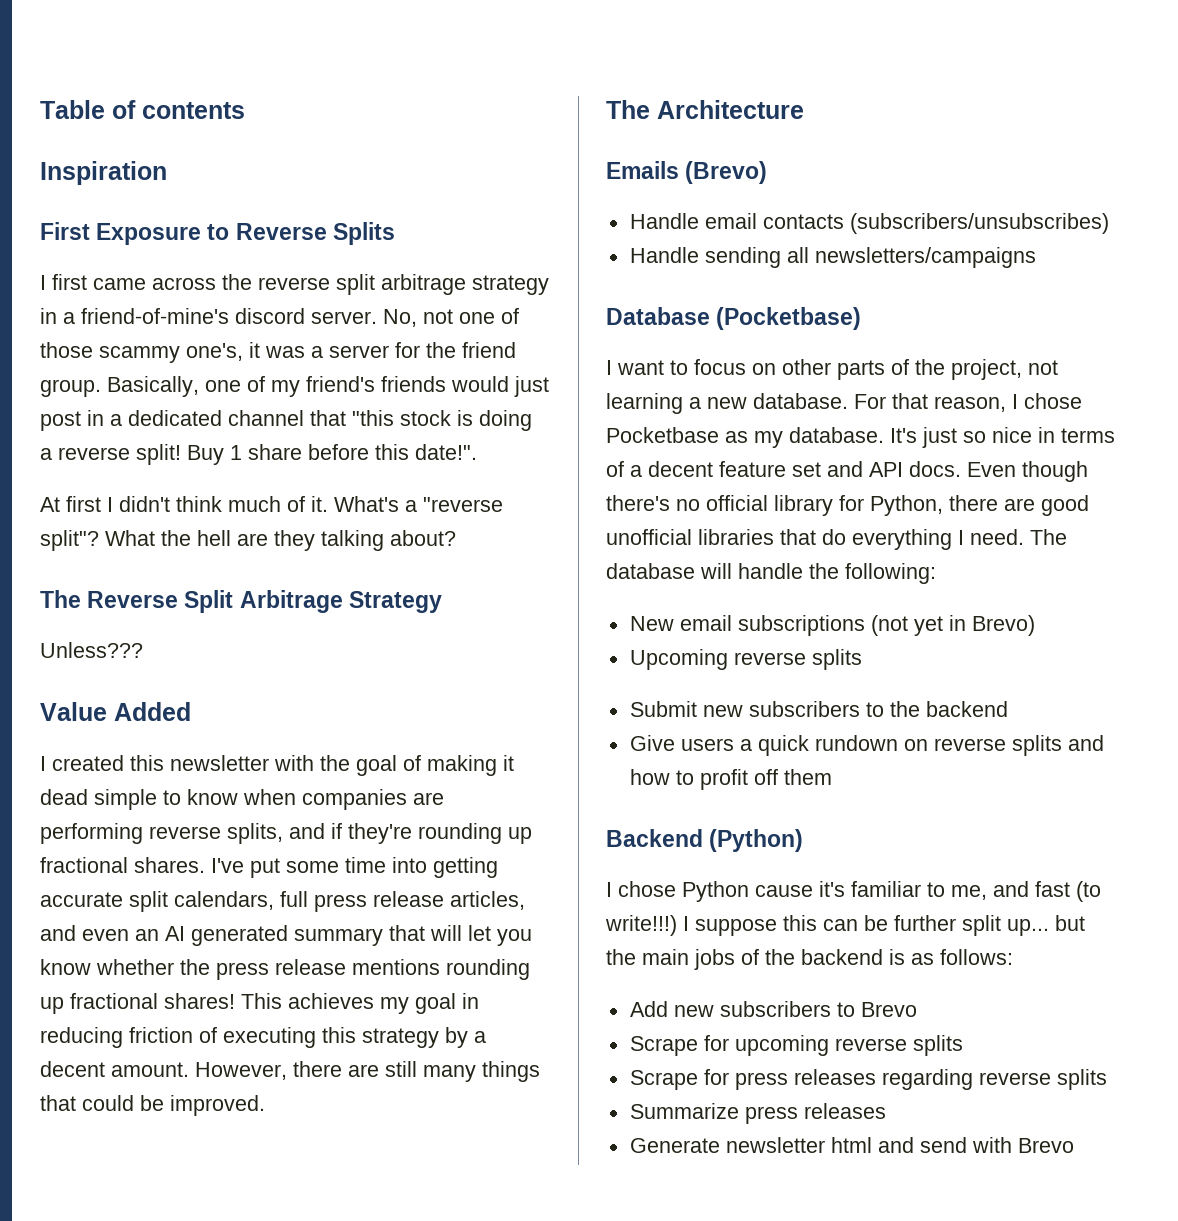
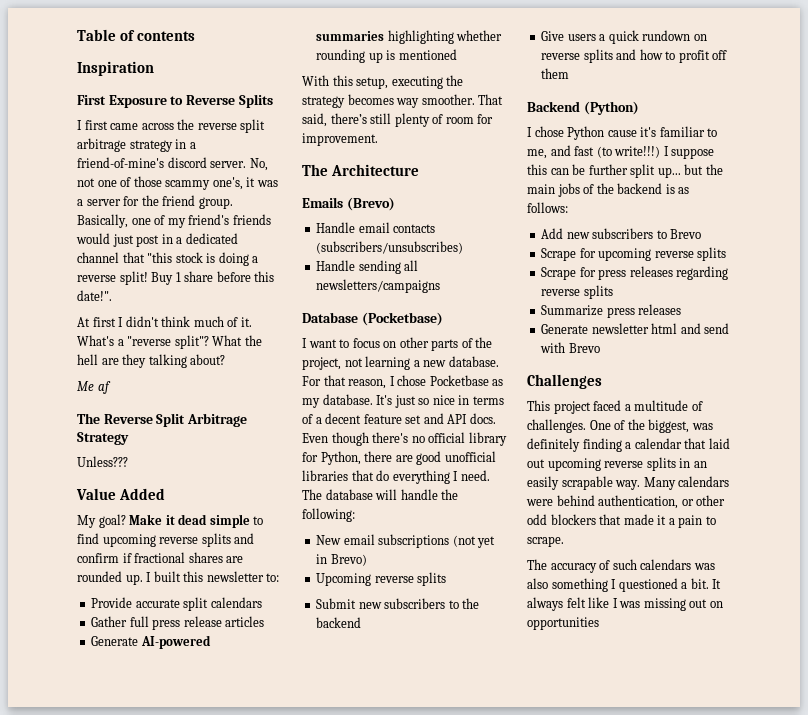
(456, 538) none -> [77,381,111,394] // Me af
[40,755,514,776] [40,789,444,810] [40,823,532,844] [40,857,498,878] [40,891,525,912] [40,925,532,946] [40,959,530,980] [40,993,479,1014] [40,1027,486,1048] [40,1061,540,1082] [40,1095,265,1116] I created this newsletter with the goal of making it dead simple to know when companies are performing reverse splits, and if they're rounding up fractional shares. I've put some time into getting accurate split calendars, full press release articles, and even an AI generated summary that will let you know whether the press release mentions rounding up fractional shares! This achieves my goal in reducing friction of executing this strategy by a decent amount. However, there are still many things that could be improved. -> [77,514,264,528] [77,533,255,547] [77,552,244,563] [77,571,280,585] [91,597,262,611] [91,616,265,630] [91,635,211,649] [316,30,503,44] [316,49,457,63] [302,75,464,89] [302,94,504,108] [302,113,494,127] [302,133,378,146] My goal? Make it dead simple to find upcoming reverse splits and confirm if fractional shares are rounded up. I built this newsletter to: // Provide accurate split calendars // Gather full press release articles // Generate AI-powered summaries highlighting whether rounding up is mentioned // With this setup, executing the strategy becomes way smoother. That said, there’s still plenty of room for improvement.
(1074, 1145) none -> [527,374,602,389] [527,400,703,414] [527,419,713,433] [527,438,730,452] [527,457,707,471] [527,476,730,490] [526,495,726,509] [527,514,716,528] [527,536,564,547] [527,559,715,573] [527,578,722,592] [527,597,723,611] [527,617,599,630] // Challenges // This project faced a multitude of challenges. One of the biggest, was definitely finding a calendar that laid out upcoming reverse splits in an easily scrapable way. Many calendars were behind authentication, or other odd blockers that made it a pain to scrape. // The accuracy of such calendars was also something I questioned a bit. It always felt like I was missing out on opportunities

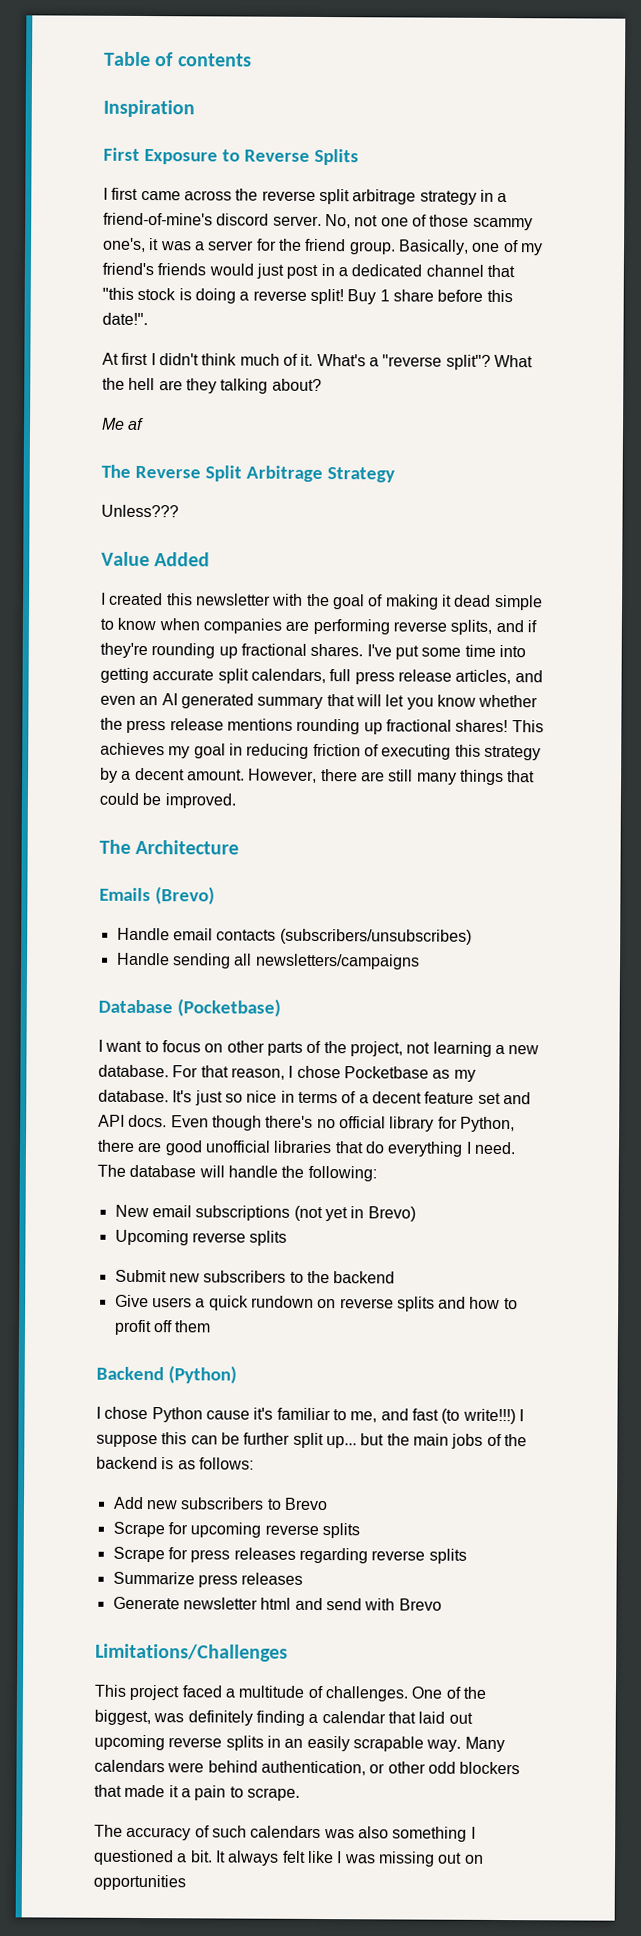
[77,514,264,528] [77,533,255,547] [77,552,244,563] [77,571,280,585] [91,597,262,611] [91,616,265,630] [91,635,211,649] [316,30,503,44] [316,49,457,63] [302,75,464,89] [302,94,504,108] [302,113,494,127] [302,133,378,146] My goal? Make it dead simple to find upcoming reverse splits and confirm if fractional shares are rounded up. I built this newsletter to: // Provide accurate split calendars // Gather full press release articles // Generate AI-powered summaries highlighting whether rounding up is mentioned // With this setup, executing the strategy becomes way smoother. That said, there’s still plenty of room for improvement. -> [101,592,543,611] [100,617,537,635] [100,642,526,660] [100,667,543,685] [100,693,539,710] [100,717,544,735] [100,742,541,761] [100,767,536,786] [99,792,236,809] I created this newsletter with the goal of making it dead simple to know when companies are performing reverse splits, and if they're rounding up fractional shares. I've put some time into getting accurate split calendars, full press release articles, and even an AI generated summary that will let you know whether the press release mentions rounding up fractional shares! This achieves my goal in reducing friction of executing this strategy by a decent amount. However, there are still many things that could be improved.
[527,374,602,389] Challenges -> [95,1643,288,1662] Limitations/Challenges

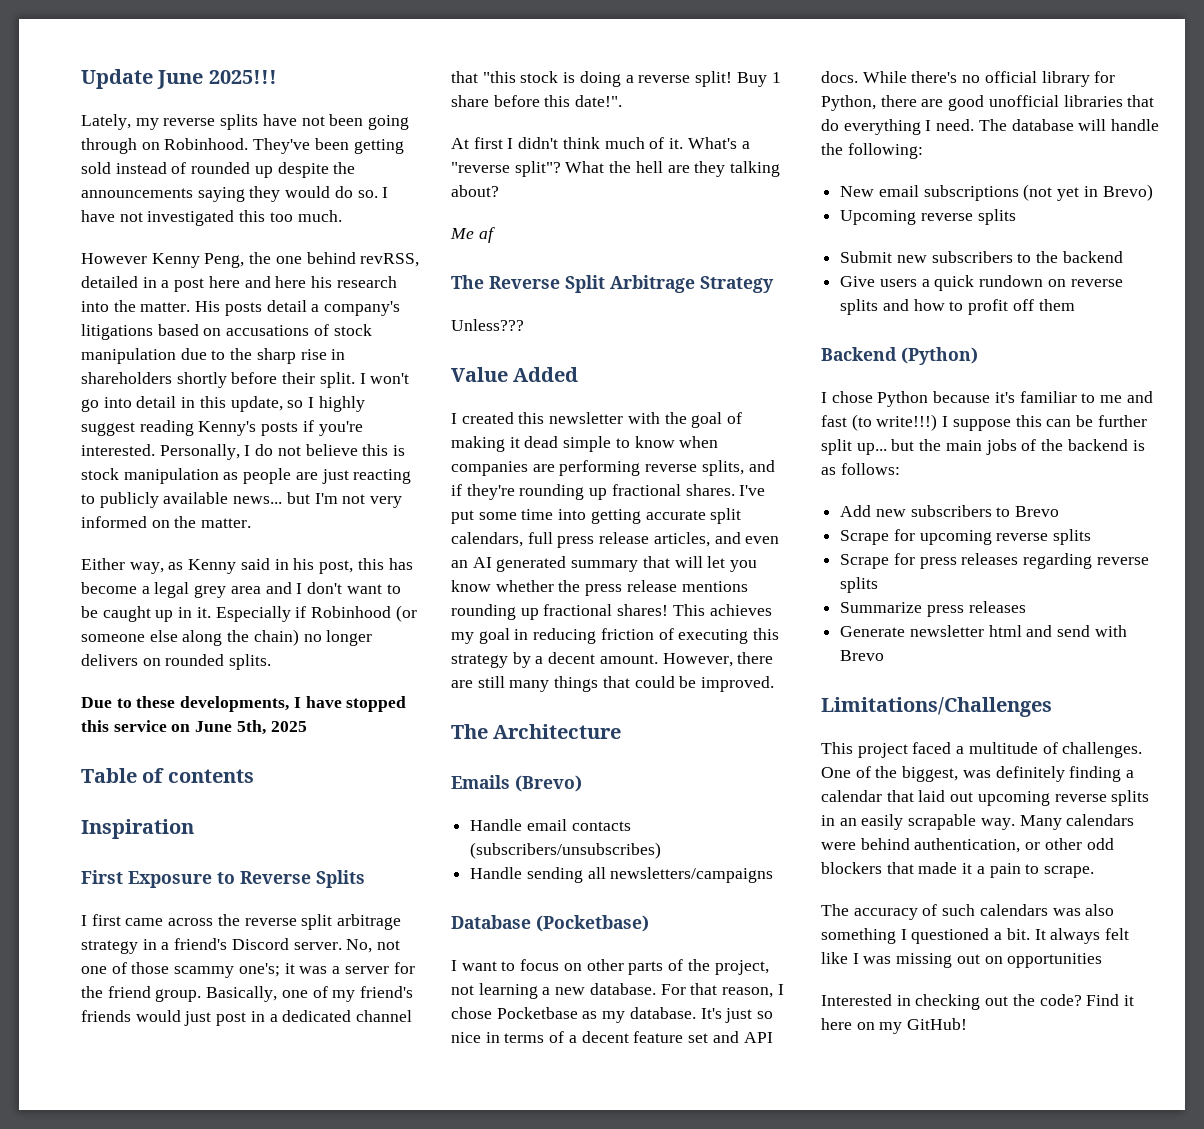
(104, 59) none -> [81,69,277,89] [81,114,410,130] [81,138,404,154] [81,162,356,178] [81,186,389,202] [81,210,342,226] [81,252,420,268] [81,276,397,292] [81,300,401,316] [81,324,372,340] [81,348,346,364] [81,372,410,388] [81,396,365,412] [81,420,363,436] [81,444,406,460] [81,468,412,484] [81,492,403,508] [81,516,252,528] [81,558,413,574] [81,582,401,598] [81,605,417,622] [81,629,373,646] [81,654,272,670] [81,696,407,712] [81,720,307,735] Update June 2025!!! // Lately, my reverse splits have not been going through on Robinhood. They've been getting sold instead of rounded up despite the announcements saying they would do so. I have not investigated this too much. // However Kenny Peng, the one behind revRSS, detailed in a post here and here his research into the matter. His posts detail a company's litigations based on accusations of stock manipulation due to the sharp rise in shareholders shortly before their split. I won't go into detail in this update, so I highly suggest reading Kenny's posts if you're interested. Personally, I do not believe this is stock manipulation as people are just reacting to publicly available news... but I'm not very informed on the matter. // Either way, as Kenny said in his post, this has become a legal grey area and I don't want to be caught up in it. Especially if Robinhood (or someone else along the chain) no longer delivers on rounded splits. // Due to these developments, I have stopped this service on June 5th, 2025 //
[103,212,270,226] friend-of-mine's discord -> [174,938,289,950] friend's Discord
[102,237,146,253] one's, -> [238,963,280,977] one's;
[170,1115,262,1131] Even though -> [862,71,907,83] While
[205,1410,250,1420] cause -> [933,391,991,403] because
[350,1411,378,1423] me, -> [1100,395,1123,403] me
(186, 1882) none -> [821,994,1135,1010] [821,1018,968,1034] // Interested in checking out the code? Find it here on my GitHub!

